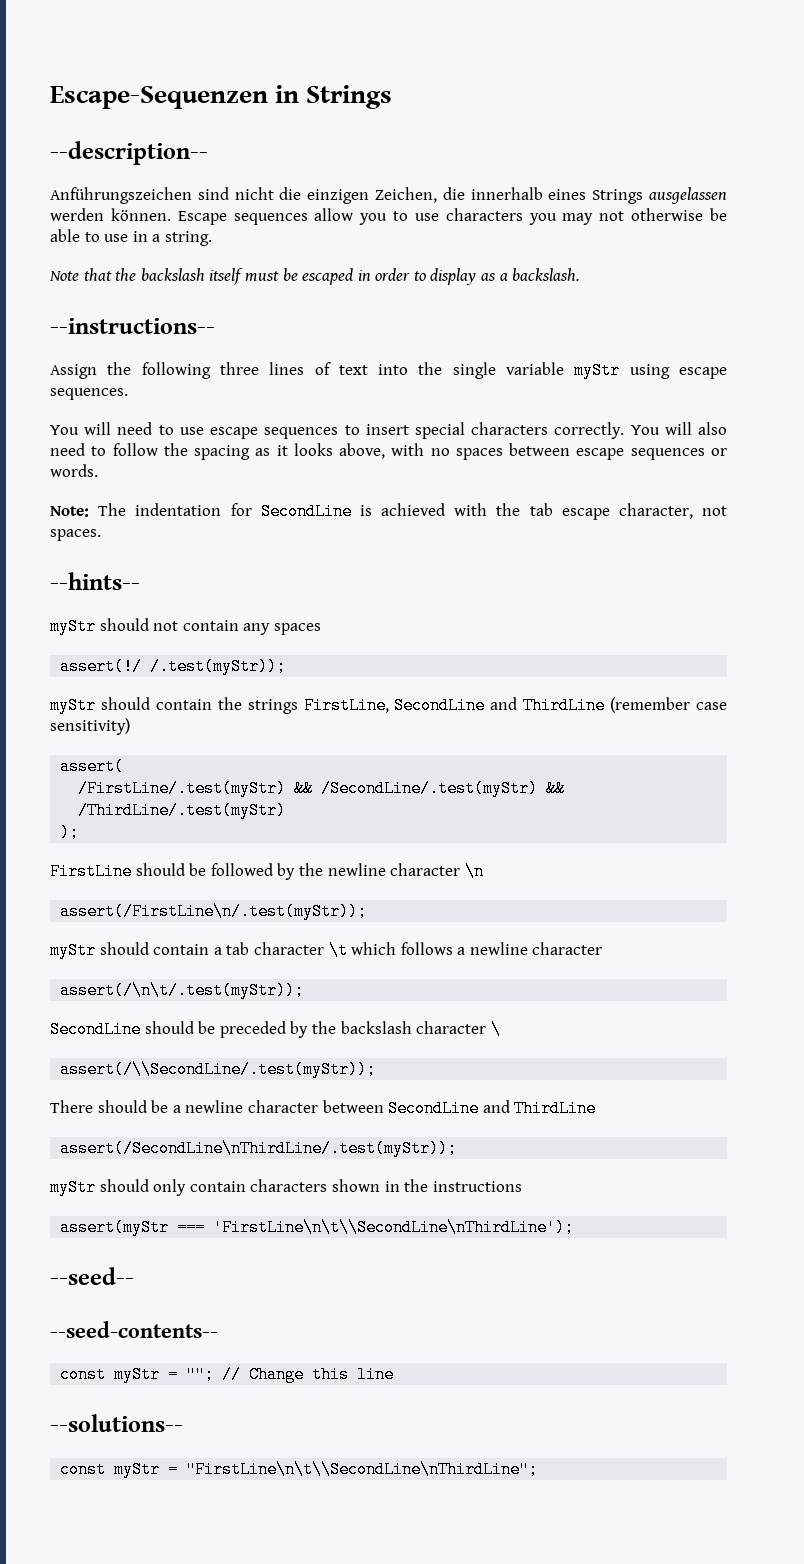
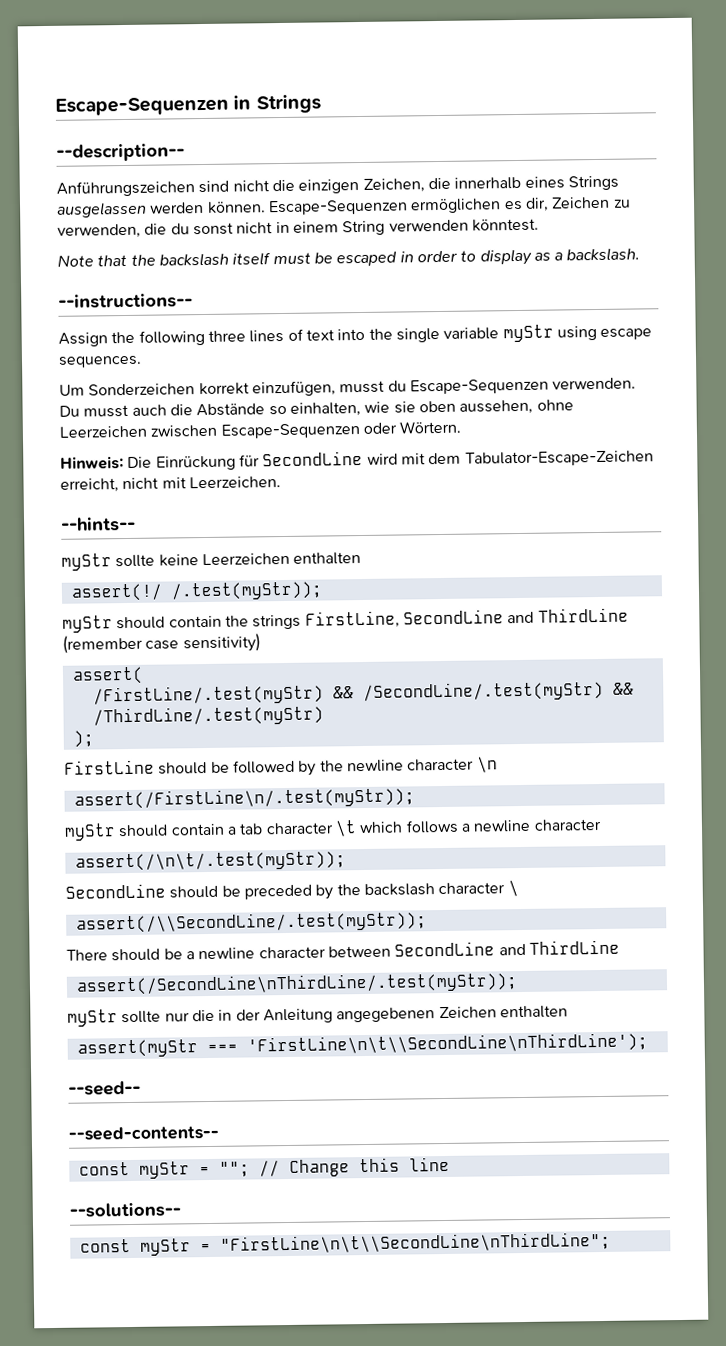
[177,208,727,225] [50,229,212,246] Escape sequences allow you to use characters you may not otherwise be able to use in a string. -> [267,196,631,216] [57,218,539,239] Escape-Sequenzen ermöglichen es dir, Zeichen zu verwenden, die du sonst nicht in einem String verwenden könntest.
[50,422,727,439] [50,443,727,460] [50,464,98,477] [50,503,727,520] [50,529,101,541] [50,572,140,590] [50,618,321,635] You will need to use escape sequences to insert special characters correctly. You will also need to follow the spacing as it looks above, with no spaces between escape sequences or words. // Note: The indentation for SecondLine is achieved with the tab escape character, not spaces. // --hints-- // myStr should not contain any spaces -> [59,377,637,397] [59,399,574,418] [59,420,462,439] [60,450,654,471] [60,476,281,493] [60,516,136,532] [61,552,362,571] Um Sonderzeichen korrekt einzufügen, musst du Escape-Sequenzen verwenden. Du musst auch die Abstände so einhalten, wie sie oben aussehen, ohne Leerzeichen zwischen Escape-Sequenzen oder Wörtern. // Hinweis: Die Einrückung für SecondLine wird mit dem Tabulator-Escape-Zeichen erreicht, nicht mit Leerzeichen. // --hints-- // myStr sollte keine Leerzeichen enthalten
[99,1179,522,1196] should only contain characters shown in the instructions -> [121,1005,568,1024] sollte nur die in der Anleitung angegebenen Zeichen enthalten

